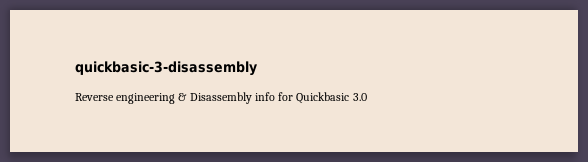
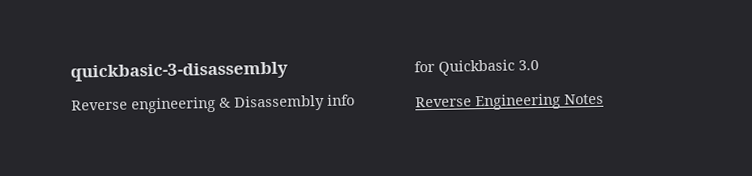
(367, 97) none -> [415,93,604,111] // Reverse Engineering Notes

